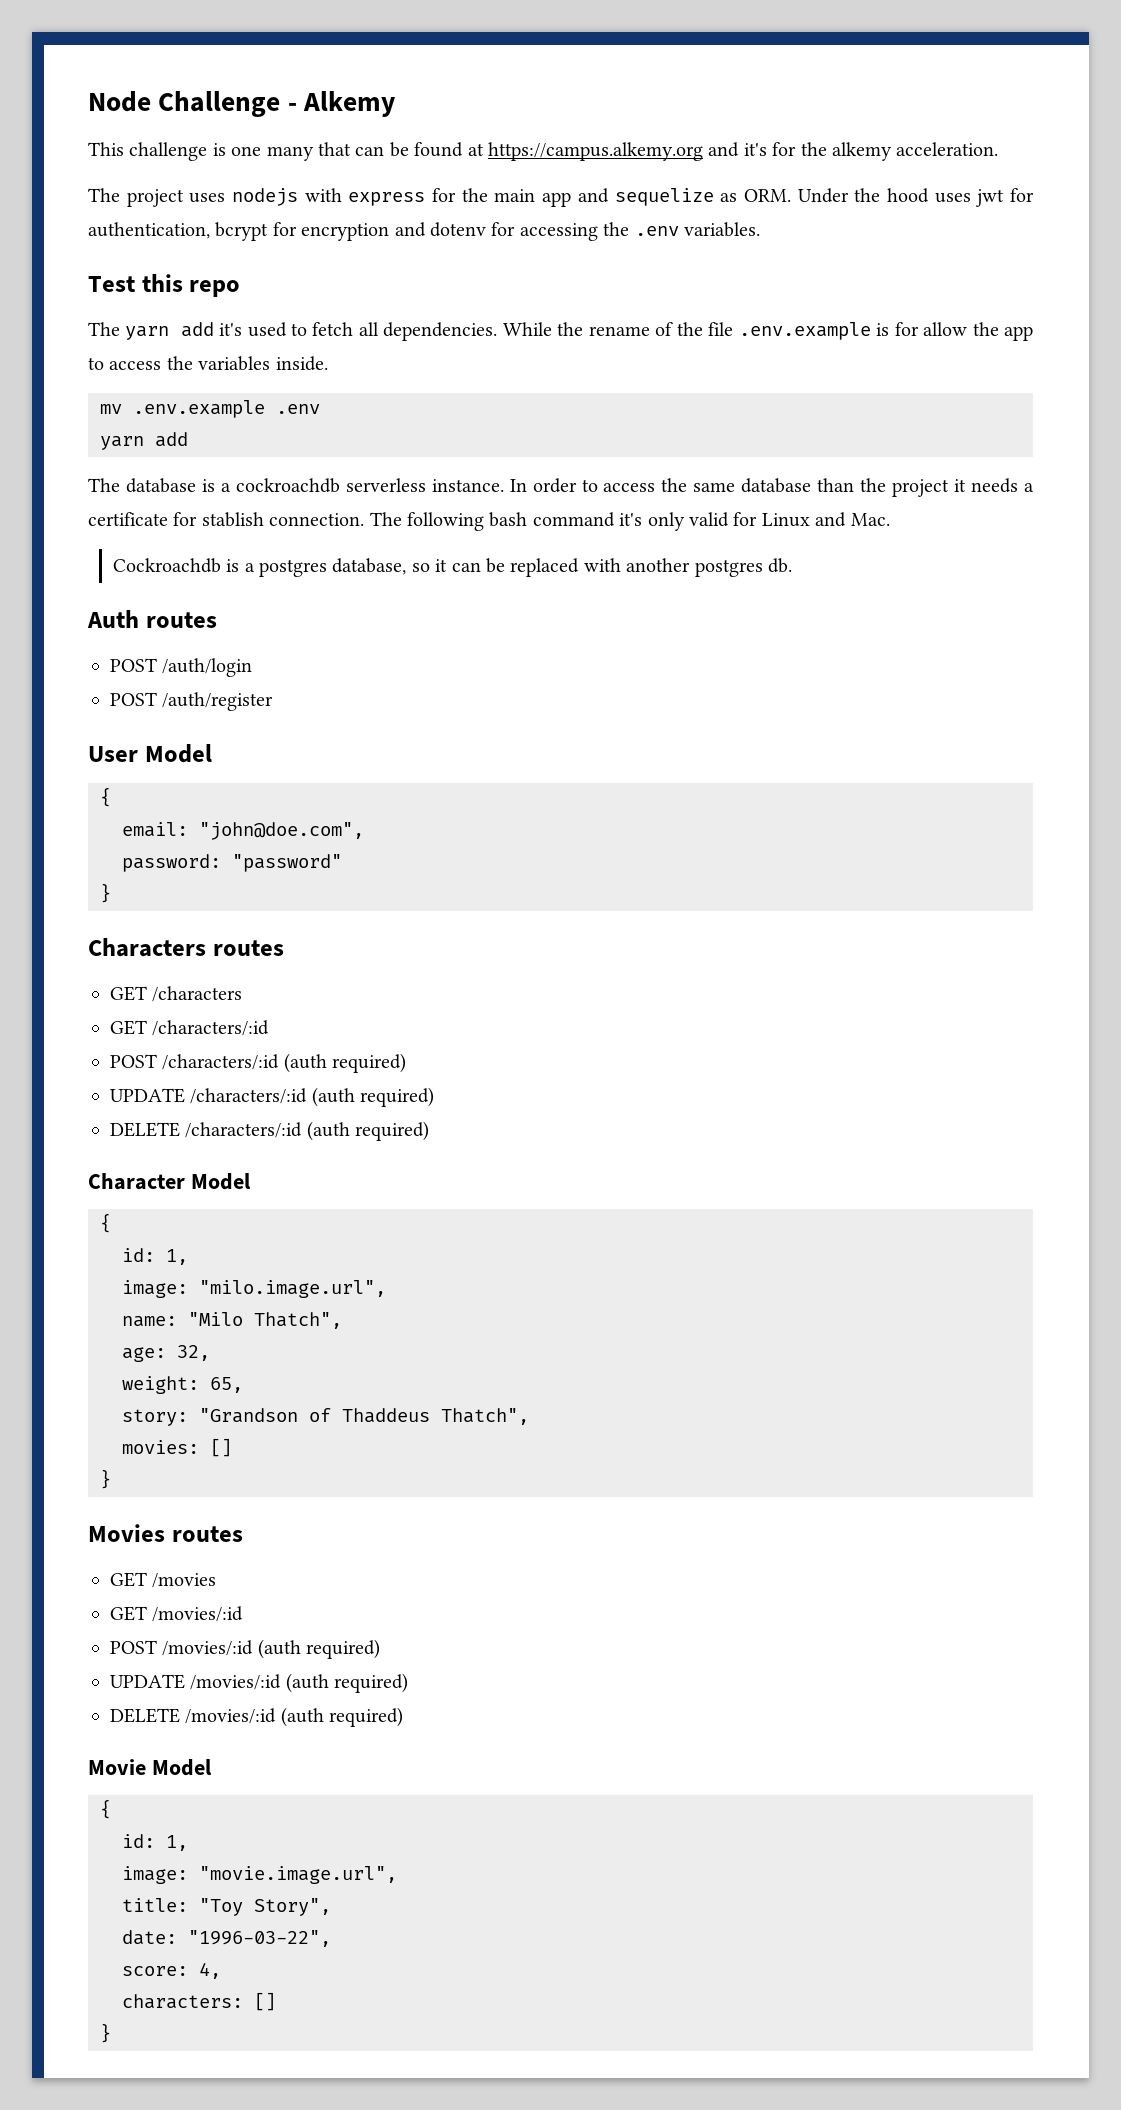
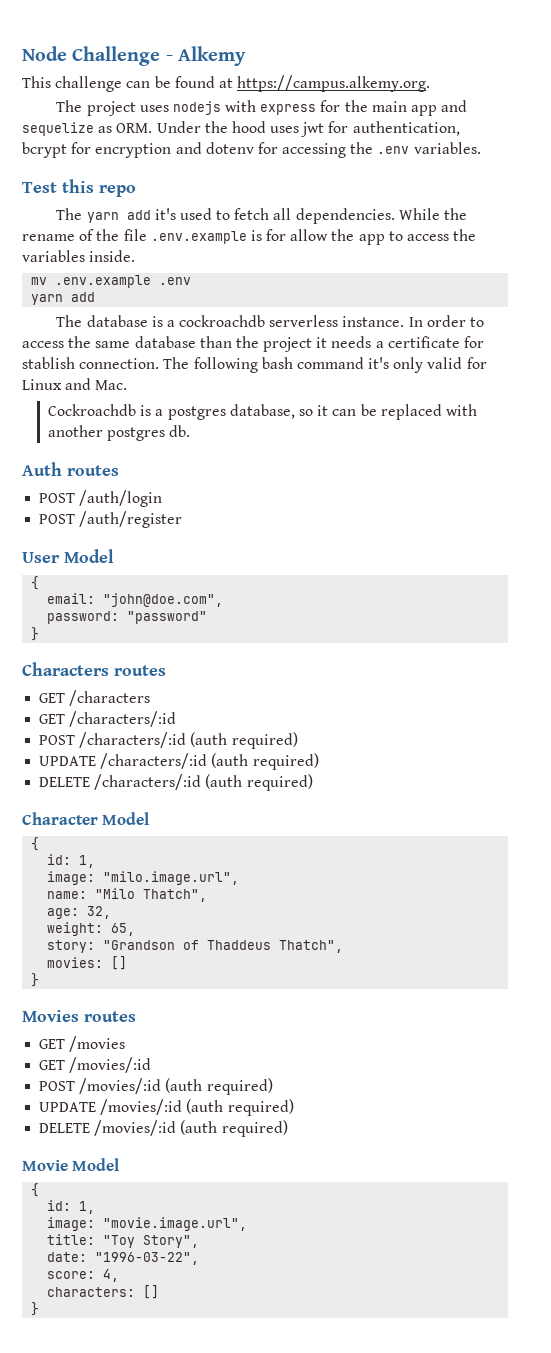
[212,142,999,161] is one many that can be found at https://campus.alkemy.org and it's for the alkemy acceleration. -> [126,75,431,92] can be found at https://campus.alkemy.org.

